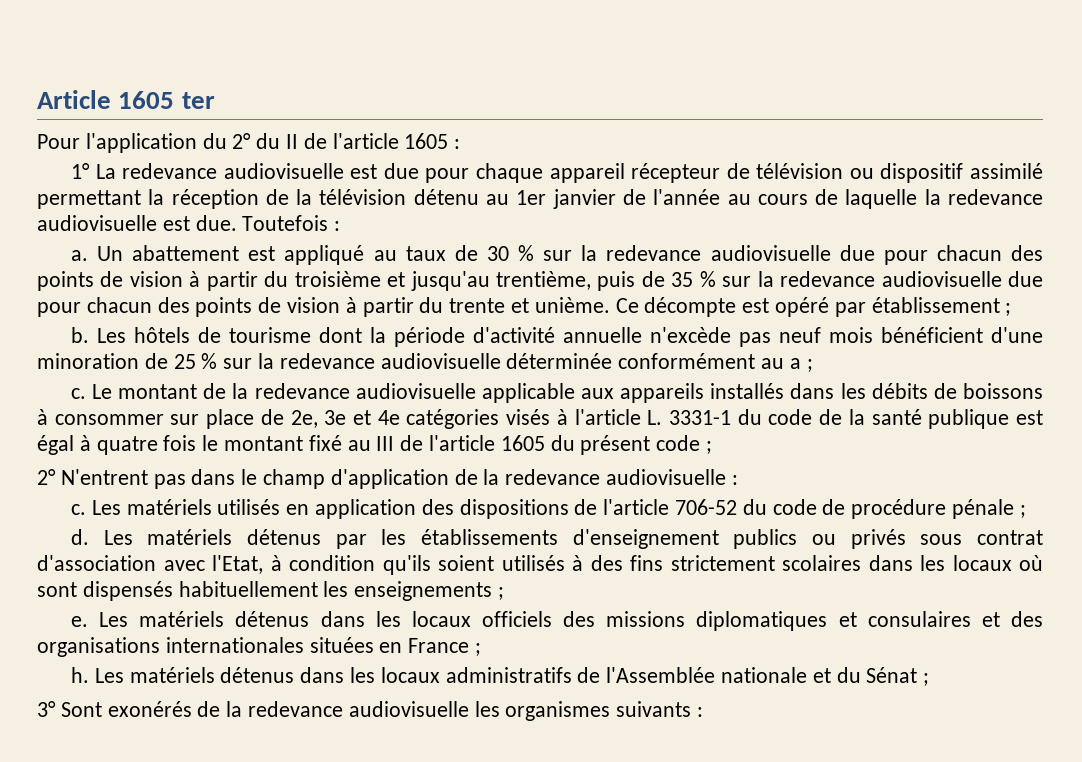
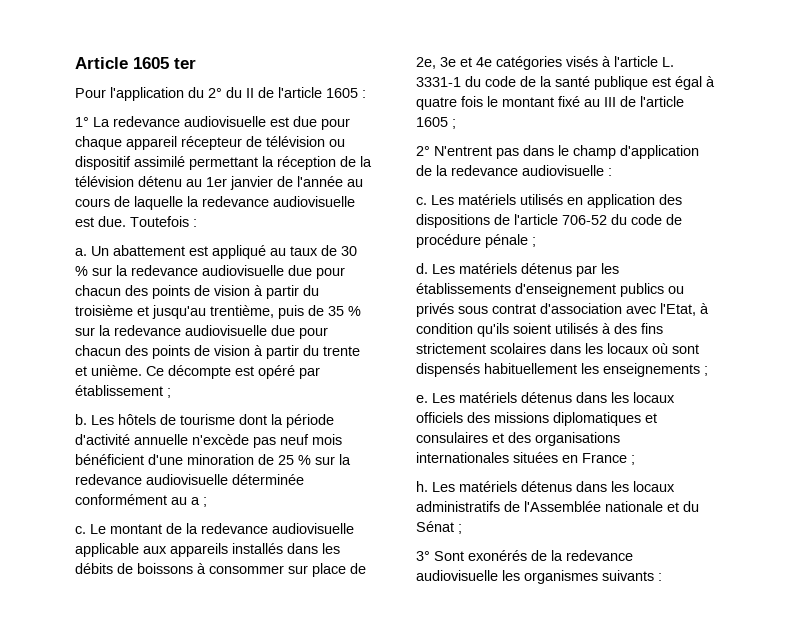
[550,435,701,455] du présent code -> (448, 122) none

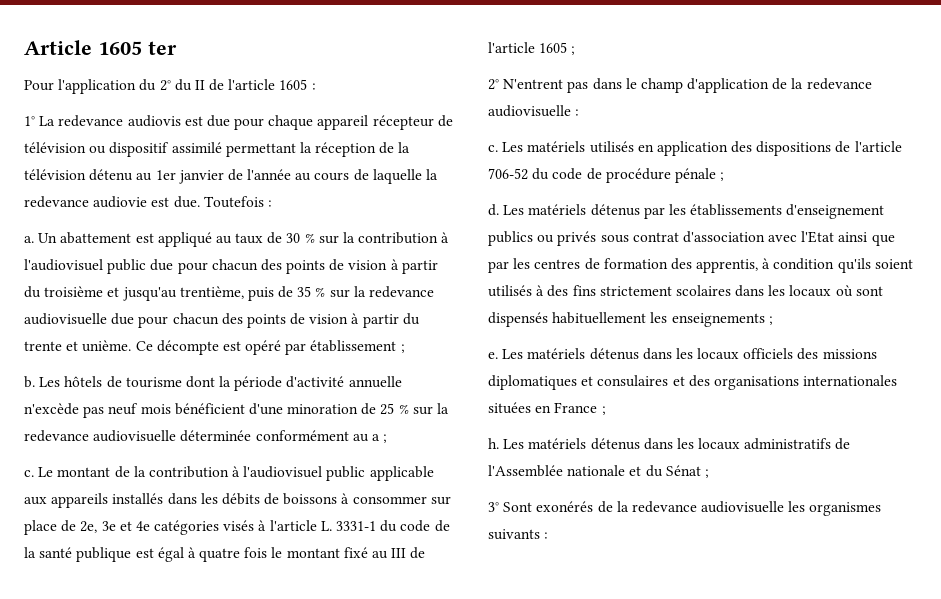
[184,116,266,127] audiovisuelle -> [127,115,181,127] audiovis
[273,196,355,207] audiovisuelle -> [93,196,148,208] audiovie
[131,265,284,276] redevance audiovisuelle -> [358,232,450,244] [24,259,147,274] contribution à l'audiovisuel public
[201,523,354,534] redevance audiovisuelle -> [148,466,366,481] contribution à l'audiovisuel public
[660,303,696,316] l'Etat, -> [801,231,895,246] [488,258,759,273] l'Etat ainsi que par les centres de formation des apprentis,

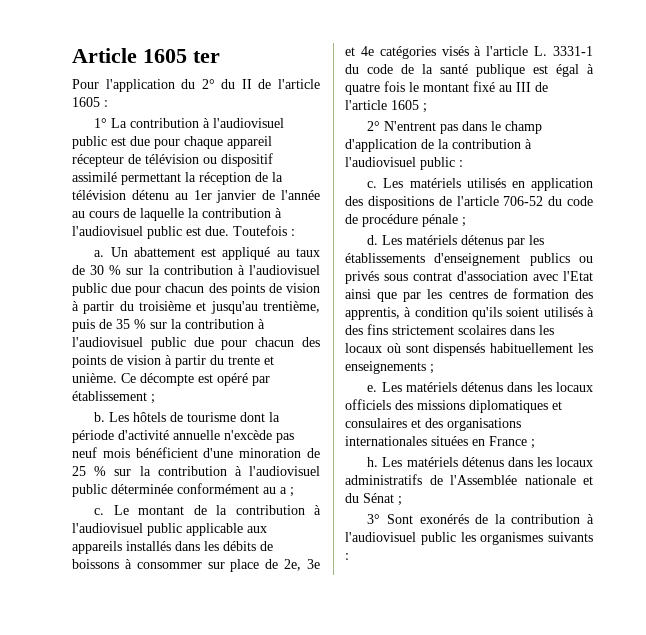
[58,115,181,127] redevance audiovis -> [130,118,285,128] [72,136,107,149] contribution à l'audiovisuel public
[24,196,148,208] redevance audiovie -> [202,208,282,218] [72,226,182,239] contribution à l'audiovisuel public
[369,286,435,298] [24,313,107,325] redevance audiovisuelle -> [185,319,265,329] [72,337,186,350] contribution à l'audiovisuel public
[24,430,177,442] redevance audiovisuelle -> [157,466,320,476] [72,484,107,497] contribution à l'audiovisuel public
[806,78,872,90] [488,105,571,117] redevance audiovisuelle -> [452,139,532,149] [345,157,455,170] contribution à l'audiovisuel public
[631,501,785,513] redevance audiovisuelle -> [511,514,594,524] [345,532,456,545] contribution à l'audiovisuel public

